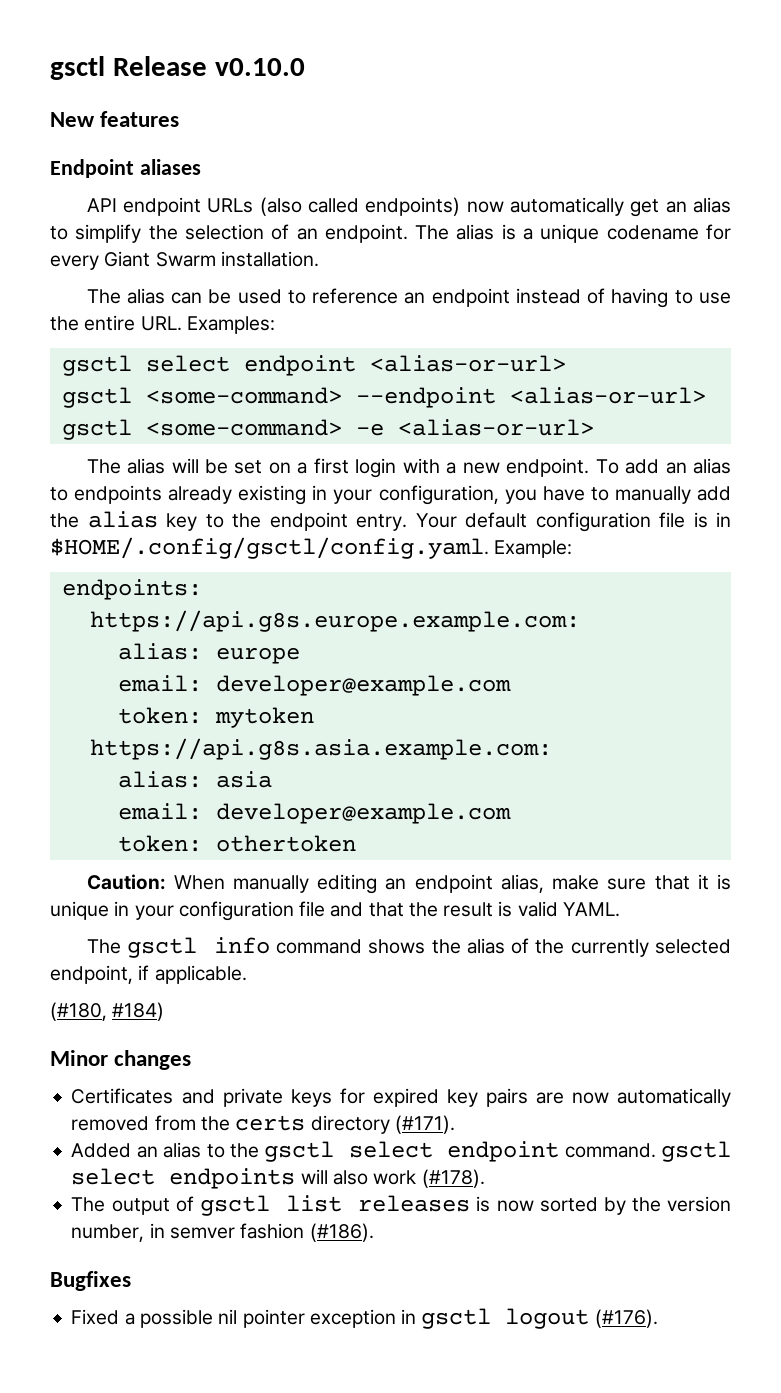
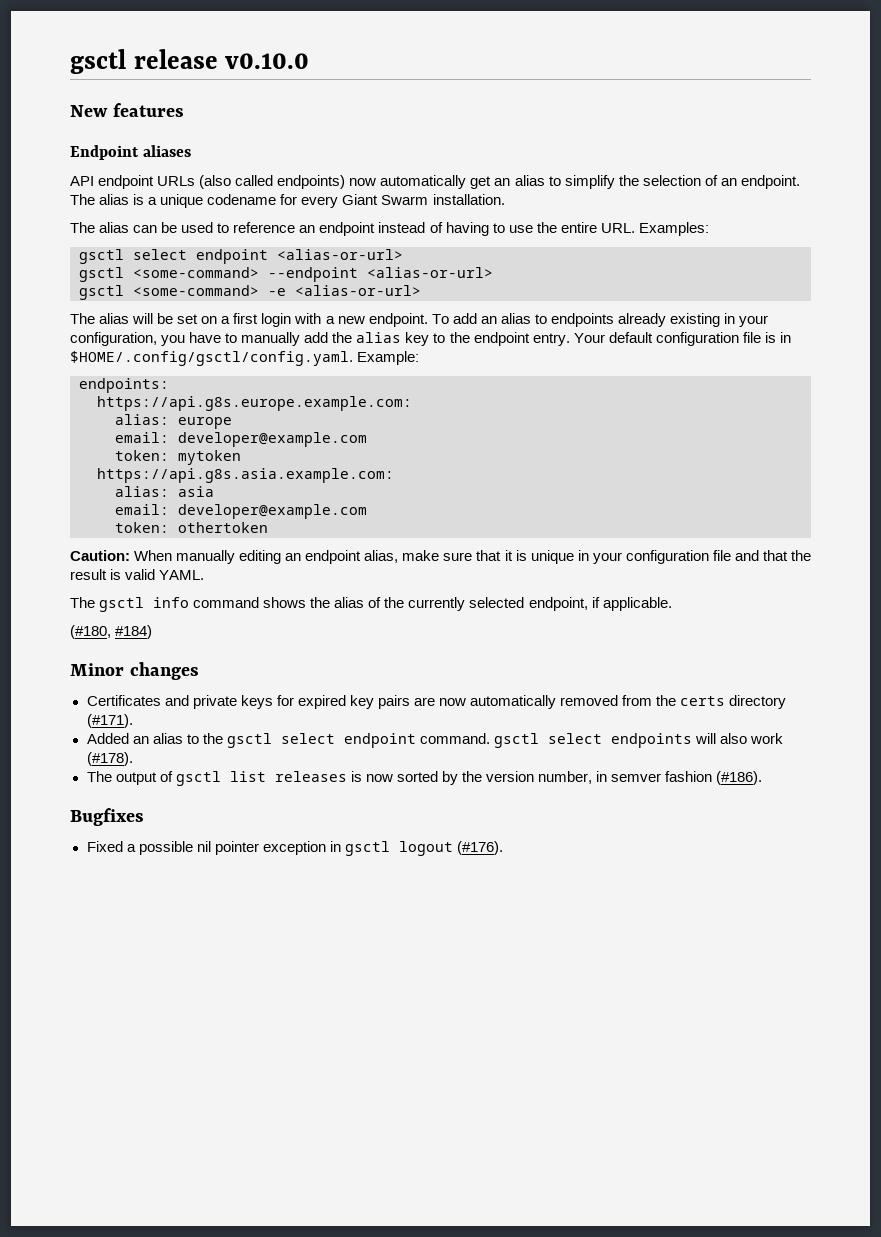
[50,56,207,80] gsctl Release -> [70,49,218,74] gsctl release

